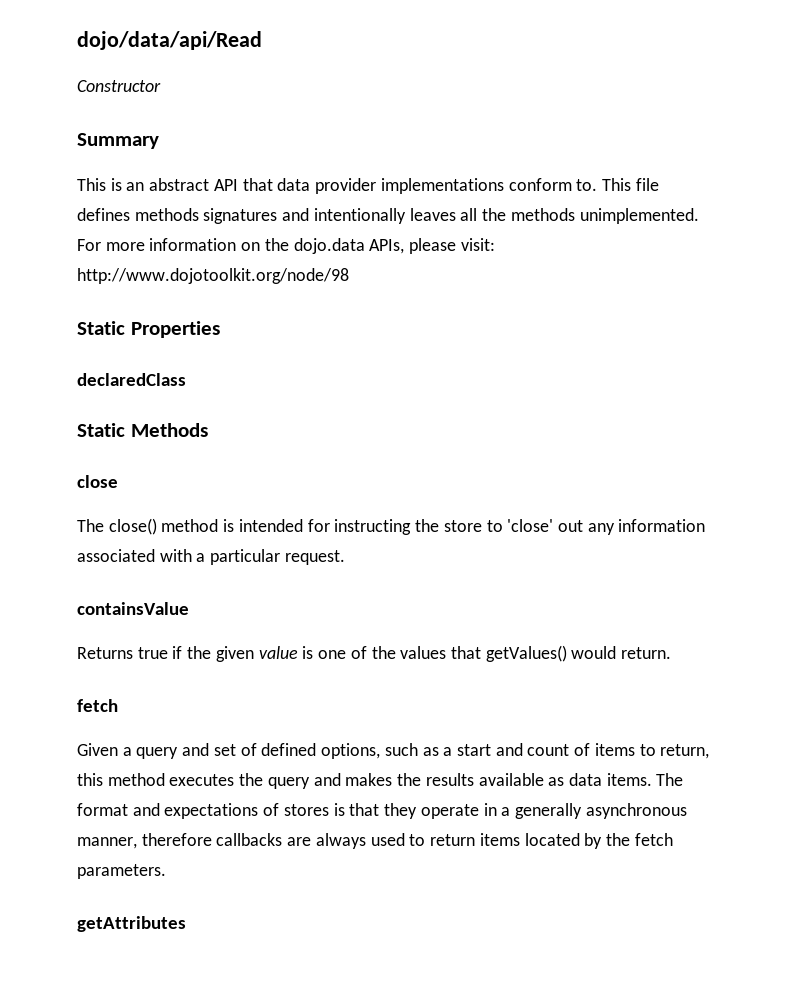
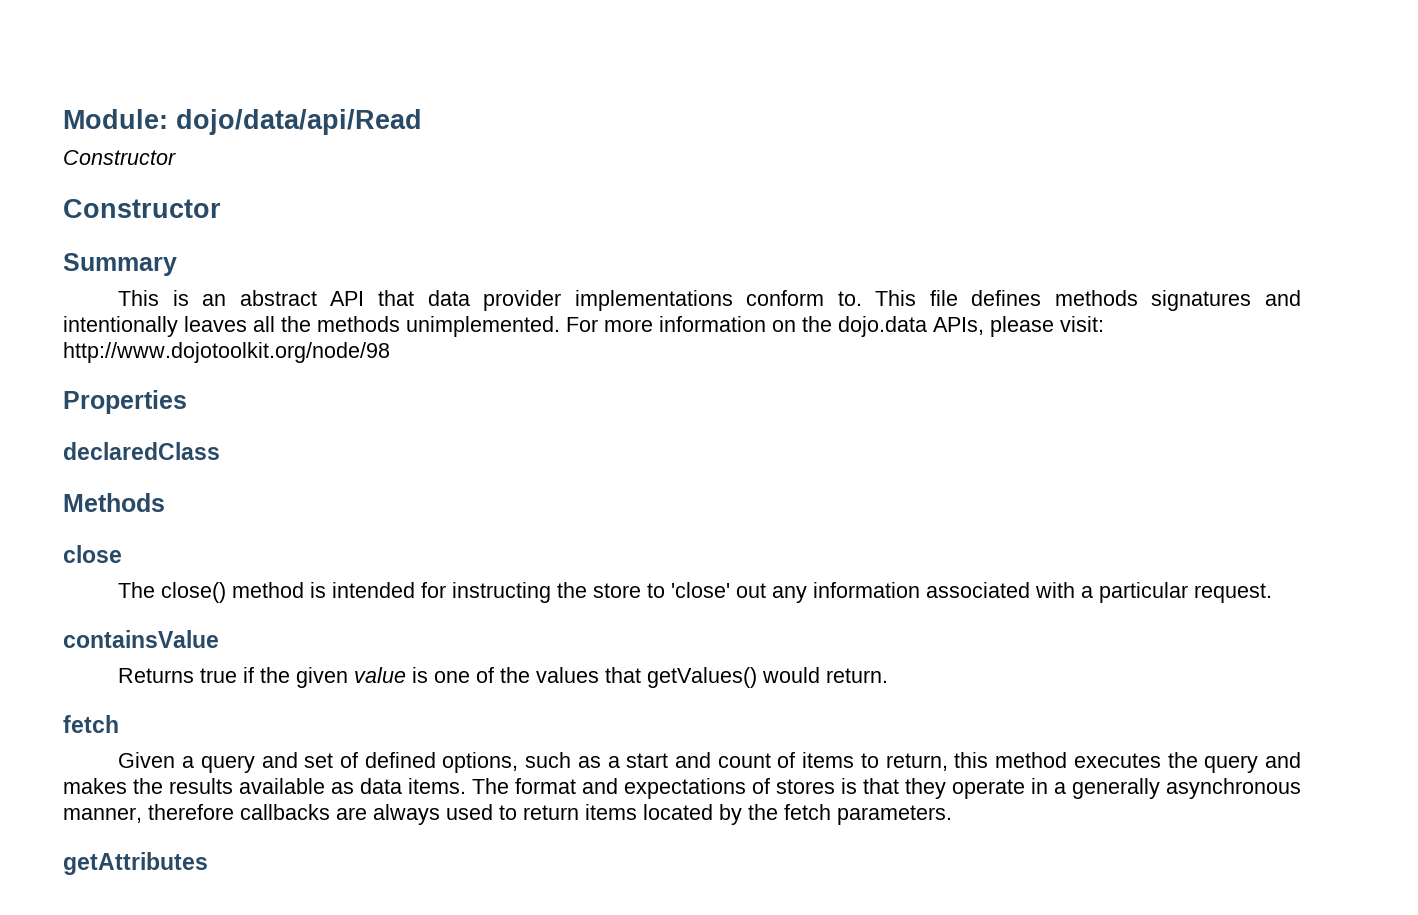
(77, 40) none -> [63,109,168,129] Module:
(161, 86) none -> [63,199,221,218] // Constructor
[77,321,125,335] Static -> (390, 352) none
[77,423,125,437] Static -> (220, 451) none

